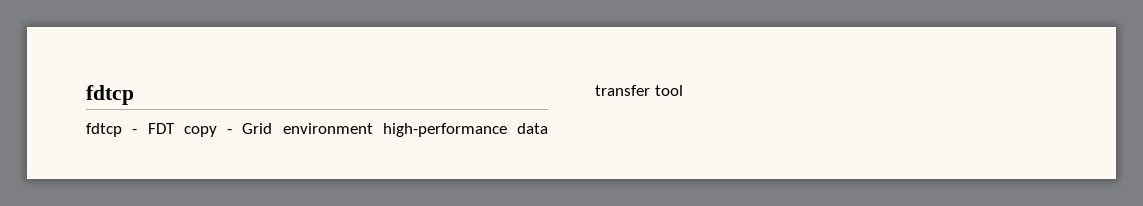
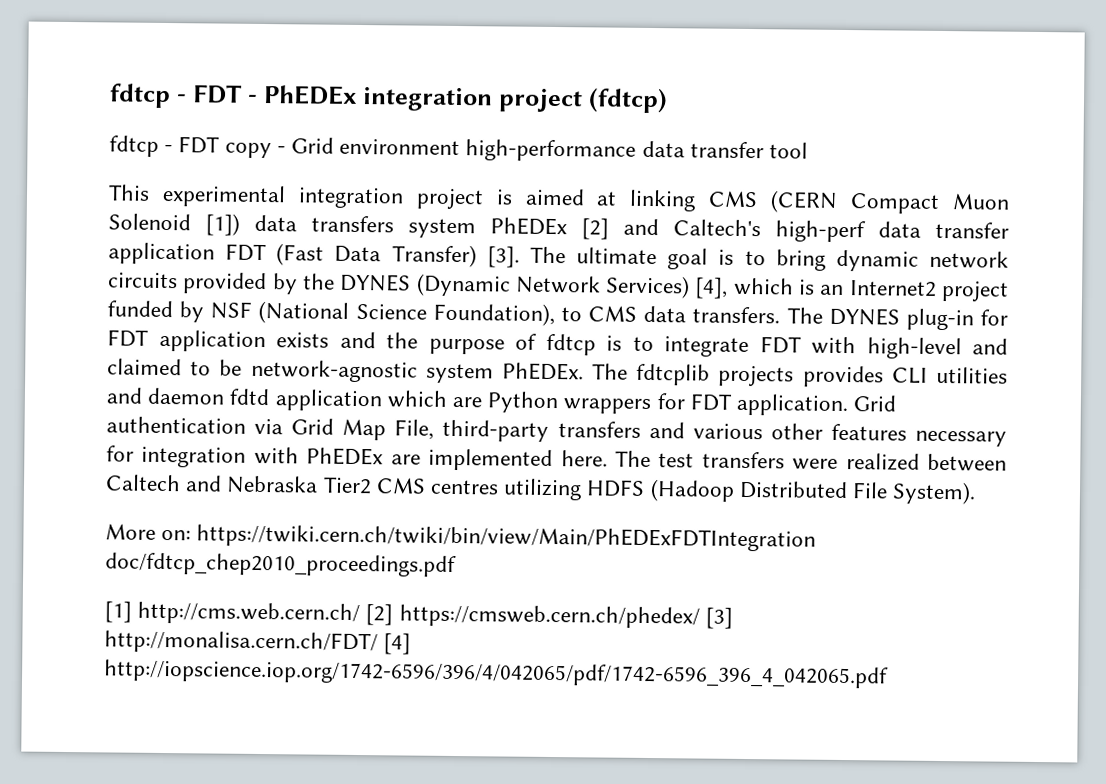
[86,85,134,105] fdtcp -> [109,83,669,114] fdtcp - FDT - PhEDEx integration project (fdtcp)
(683, 90) none -> [108,184,1010,214] [108,213,1009,243] [108,242,1010,272] [108,272,1009,302] [107,300,1009,331] [107,329,1008,360] [107,358,1008,388] [106,387,897,417] [106,416,1008,447] [106,445,1007,472] [105,474,977,505] [105,523,817,552] [105,552,457,578] [104,601,733,629] [104,630,412,655] [104,659,889,689] // This experimental integration project is aimed at linking CMS (CERN Compact Muon Solenoid [1]) data transfers system PhEDEx [2] and Caltech's high-perf data transfer application FDT (Fast Data Transfer) [3]. The ultimate goal is to bring dynamic network circuits provided by the DYNES (Dynamic Network Services) [4], which is an Internet2 project funded by NSF (National Science Foundation), to CMS data transfers. The DYNES plug-in for FDT application exists and the purpose of fdtcp is to integrate FDT with high-level and claimed to be network-agnostic system PhEDEx. The fdtcplib projects provides CLI utilities and daemon fdtd application which are Python wrappers for FDT application. Grid authentication via Grid Map File, third-party transfers and various other features necessary for integration with PhEDEx are implemented here. The test transfers were realized between Caltech and Nebraska Tier2 CMS centres utilizing HDFS (Hadoop Distributed File System). // More on: https://twiki.cern.ch/twiki/bin/view/Main/PhEDExFDTIntegration doc/fdtcp_chep2010_proceedings.pdf // [1] http://cms.web.cern.ch/ [2] https://cmsweb.cern.ch/phedex/ [3] http://monalisa.cern.ch/FDT/ [4] http://iopscience.iop.org/1742-6596/396/4/042065/pdf/1742-6596_396_4_042065.pdf

